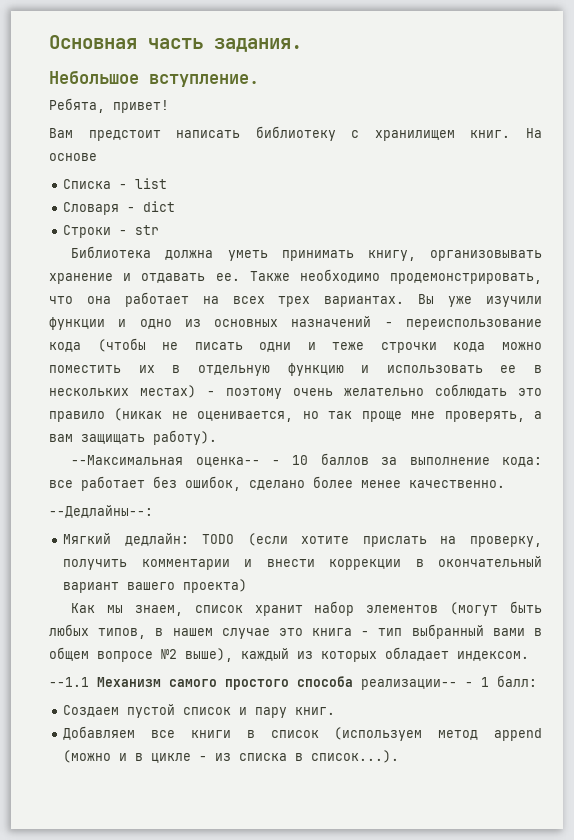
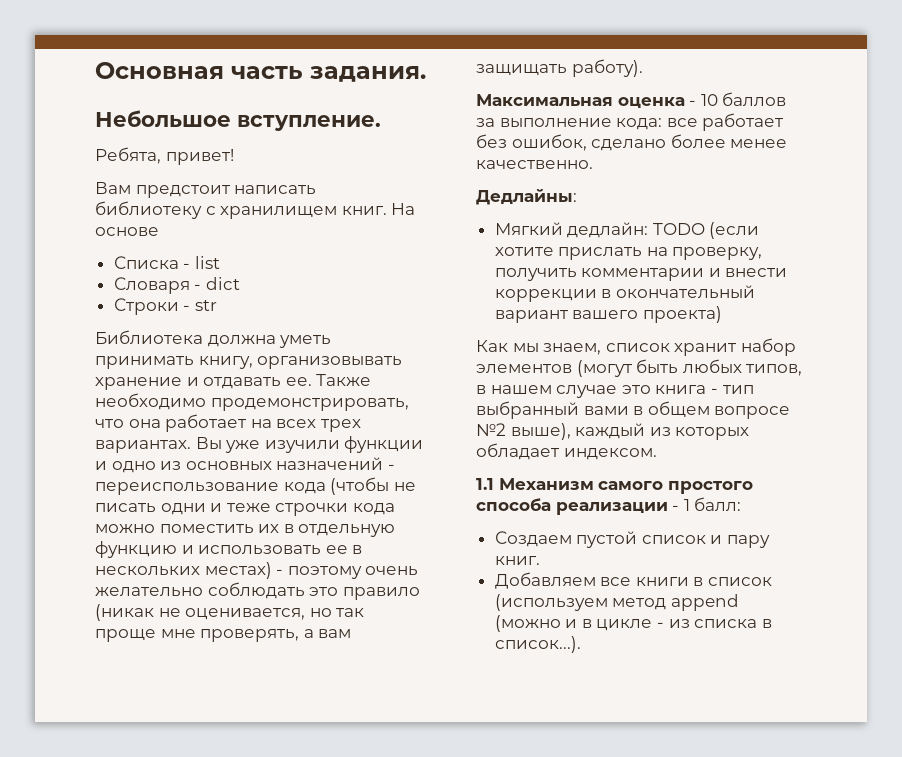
[71,455,260,467] --Максимальная оценка-- -> [476,94,685,108] Максимальная оценка
[49,505,153,518] --Дедлайны--: -> [476,189,577,205] Дедлайны:
[49,677,89,687] --1.1 -> [476,478,494,490] 1.1
[361,679,457,690] реализации-- -> [555,502,668,515] реализации

